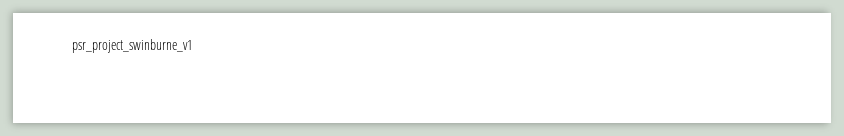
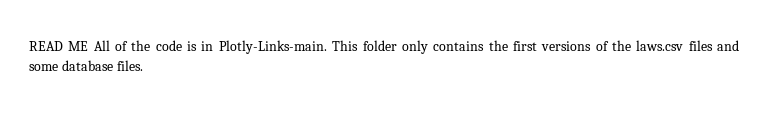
[72,39,193,53] psr_project_swinburne_v1 -> [29,40,740,54] [29,60,143,71] READ ME All of the code is in Plotly-Links-main. This folder only contains the first versions of the laws.csv files and some database files.

